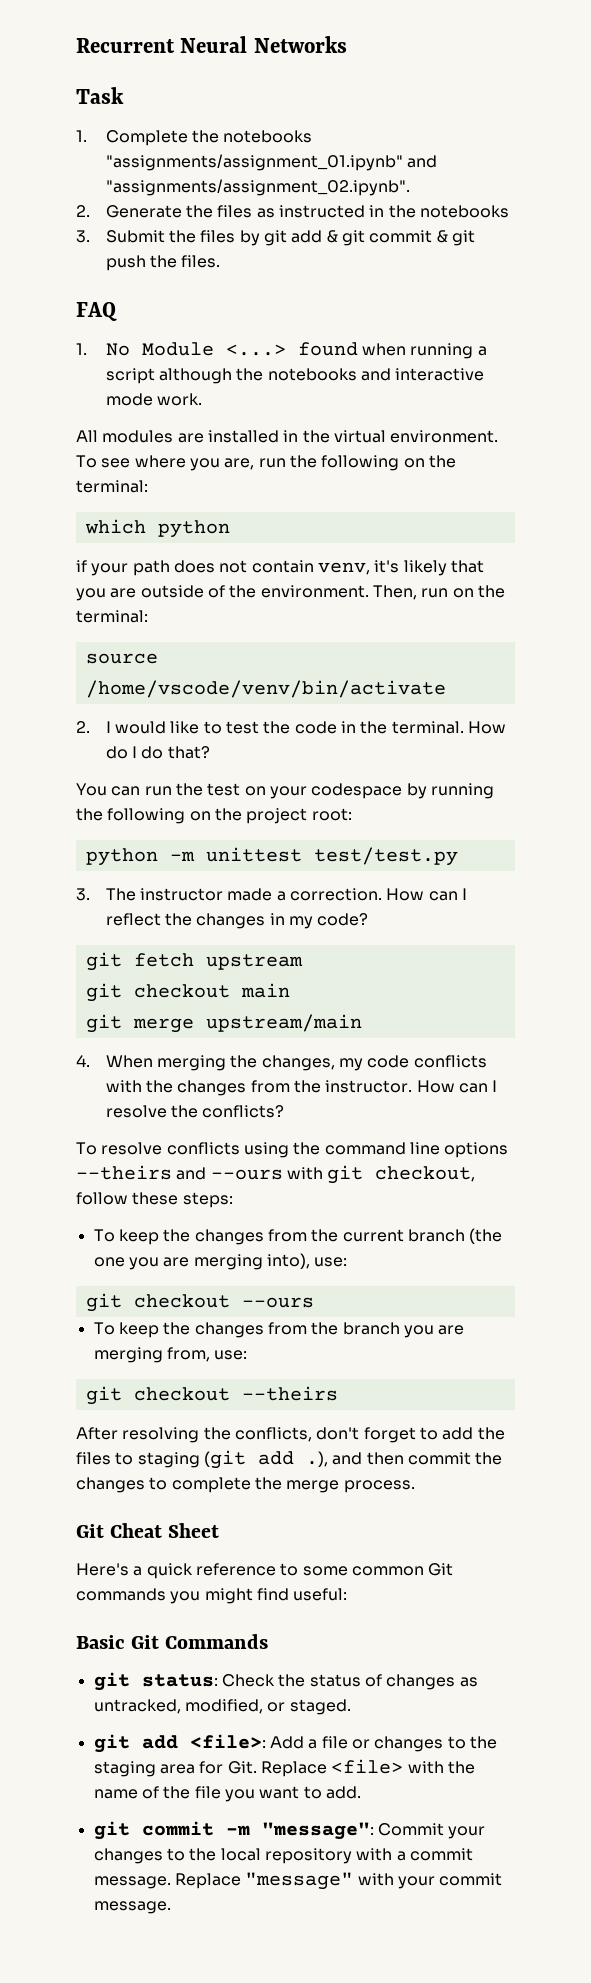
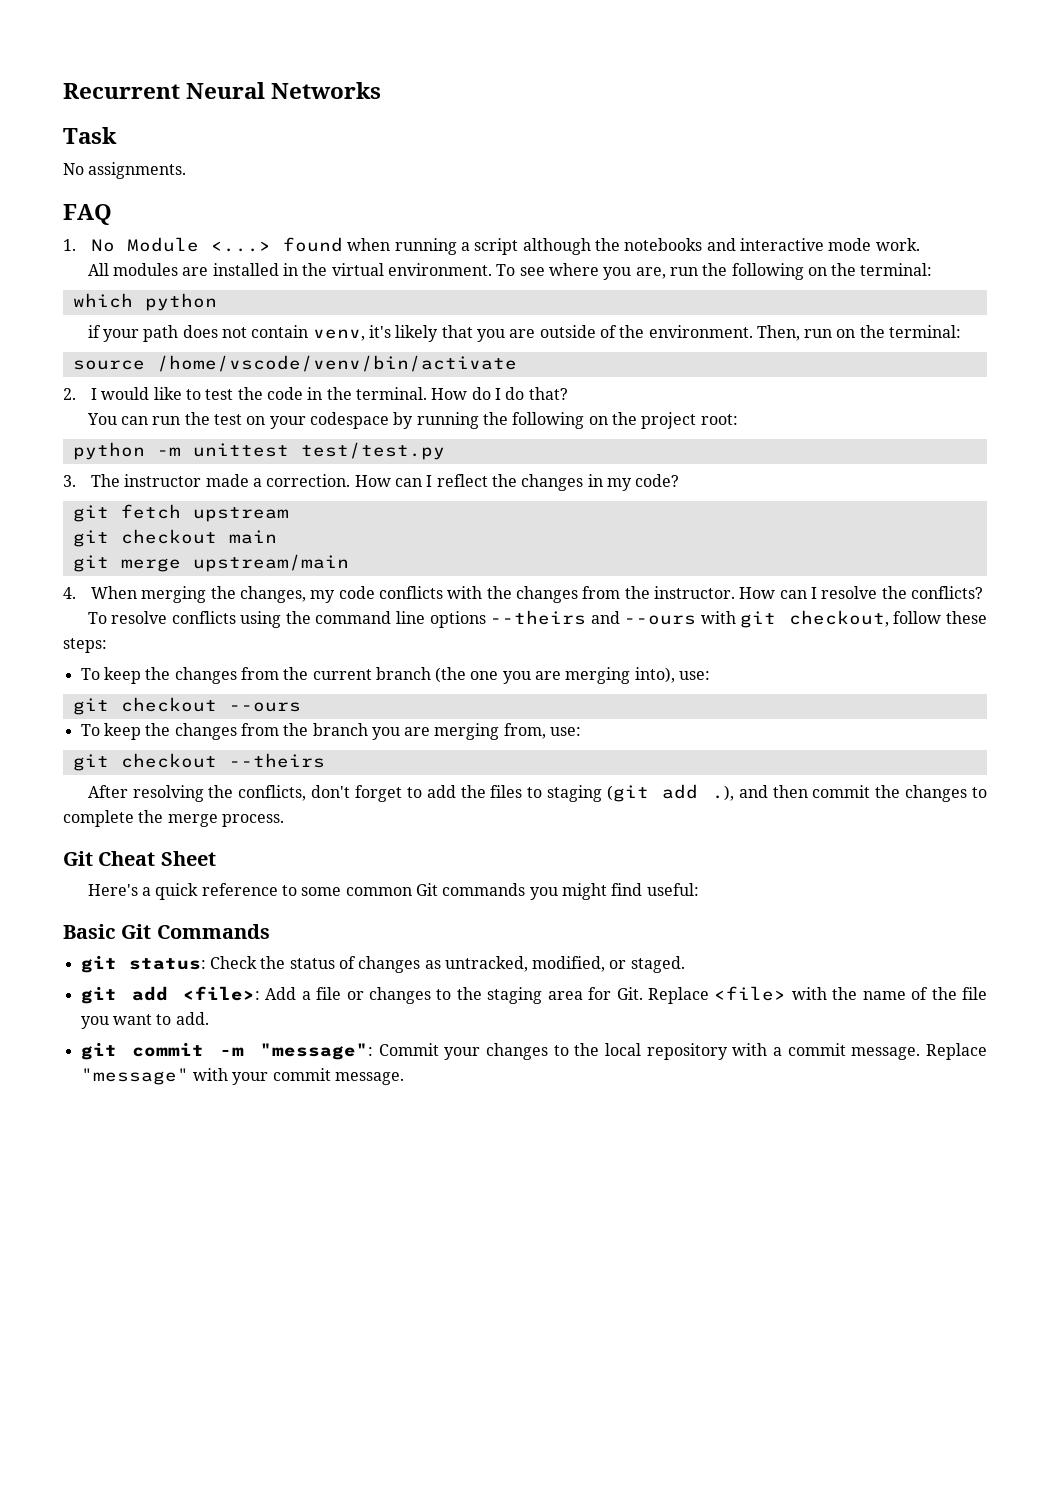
[76,130,313,146] [105,154,438,171] [105,179,410,196] [76,205,510,218] [76,230,475,246] [105,255,221,271] 1. Complete the notebooks "assignments/assignment_01.ipynb" and "assignments/assignment_02.ipynb". // 2. Generate the files as instructed in the notebooks // 3. Submit the files by git add & git commit & git push the files. -> [63,162,187,179] No assignments.

